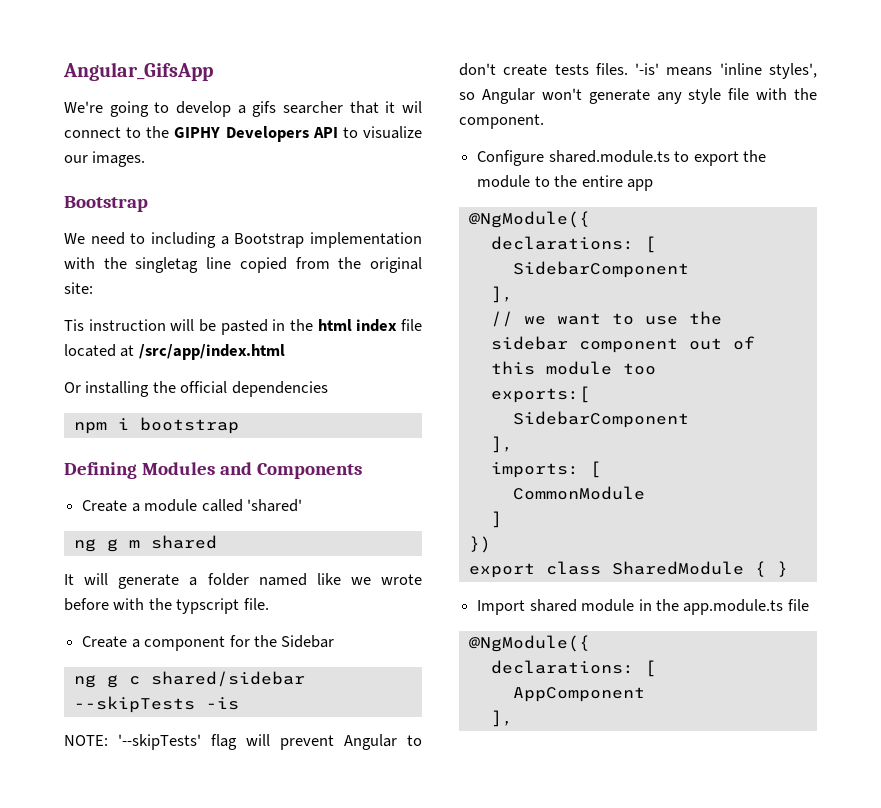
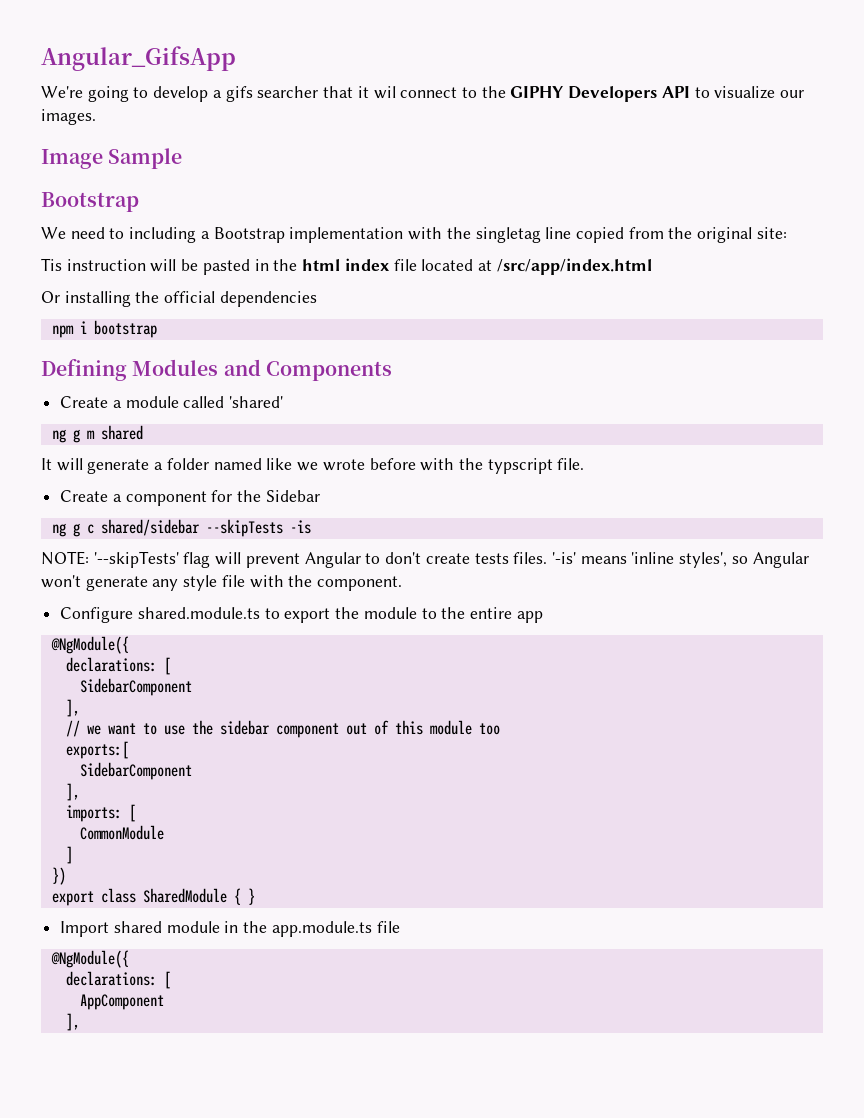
(146, 159) none -> [41,148,183,169] // Image Sample

